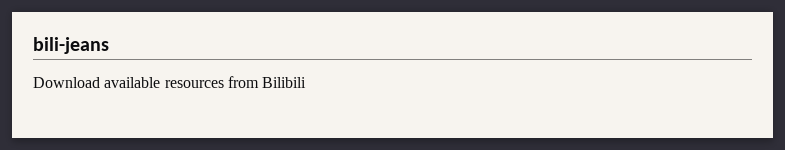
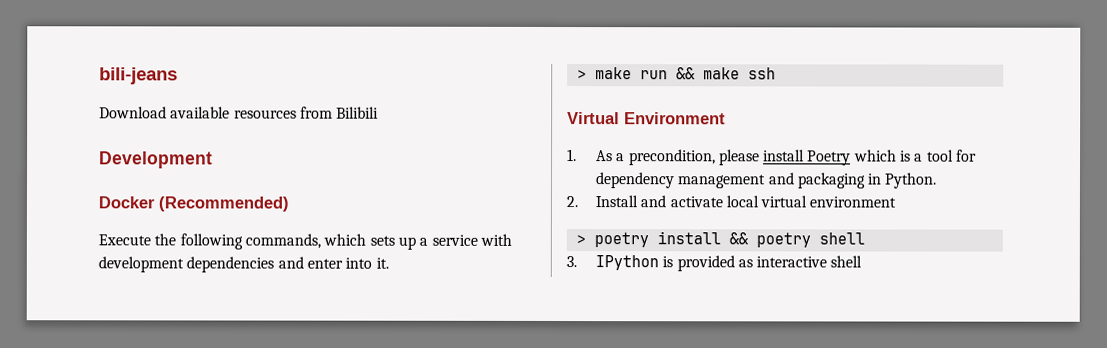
(307, 82) none -> [99,151,213,169] [98,196,289,212] [98,233,512,250] [98,256,389,273] [576,67,776,80] [567,112,726,125] [567,149,978,166] [594,172,938,189] [566,195,897,208] [575,231,865,248] [566,255,863,272] // Development // Docker (Recommended) // Execute the following commands, which sets up a service with development dependencies and enter into it. // > make run && make ssh // Virtual Environment // 1. As a precondition, please install Poetry which is a tool for dependency management and packaging in Python. // 2. Install and activate local virtual environment // > poetry install && poetry shell // 3. IPython is provided as interactive shell

